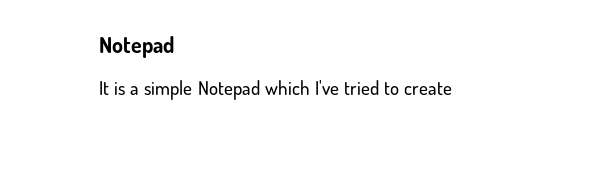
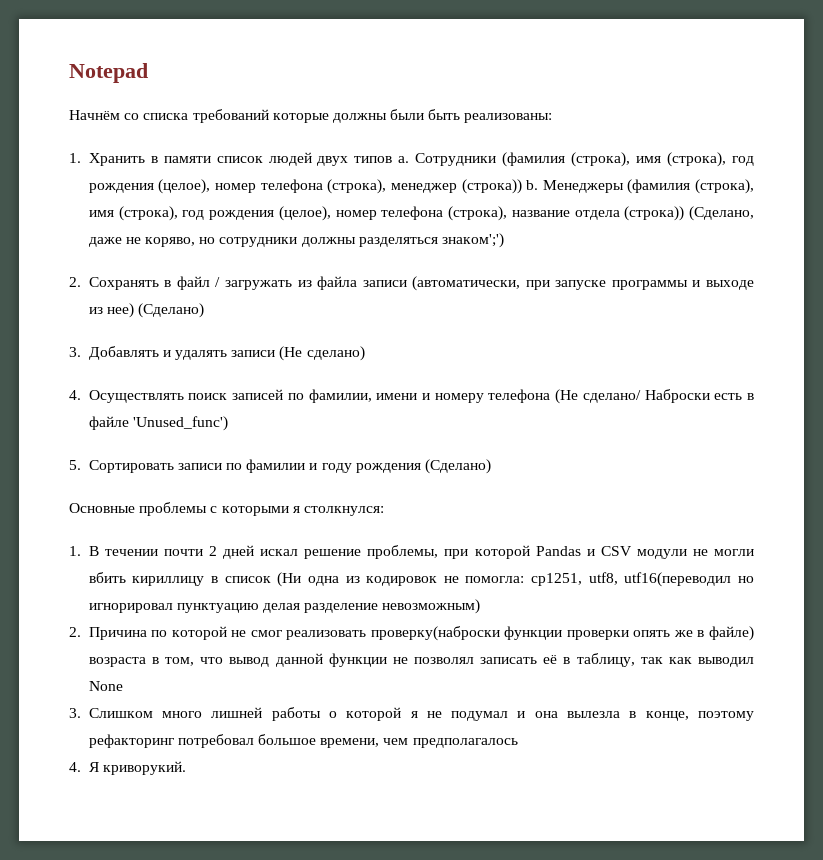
[99,80,453,100] It is a simple Notepad which I've tried to create -> [69,109,553,123] [69,152,755,167] [88,179,754,194] [88,206,754,221] [88,233,505,248] [69,276,754,291] [88,303,205,318] [69,346,365,361] [69,389,754,404] [88,416,228,431] [69,459,492,474] [69,502,384,516] [69,545,755,559] [88,572,754,587] [88,599,481,614] [69,626,755,641] [88,653,754,667] [88,681,123,691] [69,707,755,721] [88,734,518,748] [69,761,186,775] Начнём со списка требований которые должны были быть реализованы: // 1. Хранить в памяти список людей двух типов a. Сотрудники (фамилия (строка), имя (строка), год рождения (целое), номер телефона (строка), менеджер (строка)) b. Менеджеры (фамилия (строка), имя (строка), год рождения (целое), номер телефона (строка), название отдела (строка)) (Сделано, даже не коряво, но сотрудники должны разделяться знаком';') // 2. Сохранять в файл / загружать из файла записи (автоматически, при запуске программы и выходе из нее) (Сделано) // 3. Добавлять и удалять записи (Не сделано) // 4. Осуществлять поиск записей по фамилии, имени и номеру телефона (Не сделано/ Наброски есть в файле 'Unused_func') // 5. Сортировать записи по фамилии и году рождения (Сделано) // Основные проблемы с которыми я столкнулся: // 1. В течении почти 2 дней искал решение проблемы, при которой Pandas и CSV модули не могли вбить кириллицу в список (Ни одна из кодировок не помогла: cp1251, utf8, utf16(переводил но игнорировал пунктуацию делая разделение невозможным) // 2. Причина по которой не смог реализовать проверку(наброски функции проверки опять же в файле) возраста в том, что вывод данной функции не позволял записать её в таблицу, так как выводил None // 3. Слишком много лишней работы о которой я не подумал и она вылезла в конце, поэтому рефакторинг потребовал большое времени, чем предполагалось // 4. Я криворукий.

